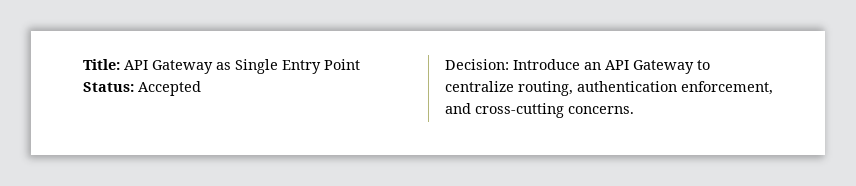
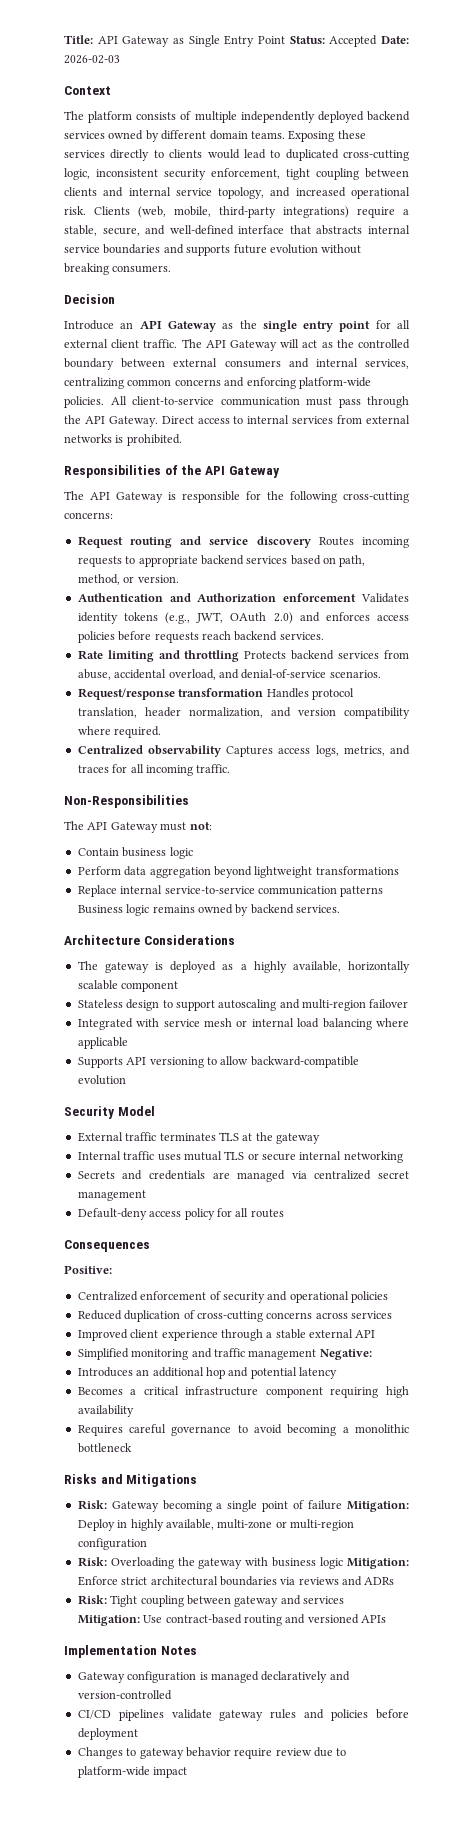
[445,59,710,74] [445,81,773,96] [445,103,634,118] // Decision: Introduce an API Gateway to centralize routing, authentication enforcement, and cross-cutting concerns. -> [381,36,409,44] [64,55,120,64] [64,86,111,95] [64,111,410,123] [64,130,366,142] [64,149,409,161] [64,168,409,180] [64,187,410,199] [64,206,409,218] [64,225,410,236] [64,244,362,256] [64,263,172,275] [64,294,115,304] [64,320,411,332] [64,339,410,351] [64,358,409,370] [64,377,371,389] [64,396,409,408] [64,415,410,427] [64,434,182,446] [64,465,280,478] [64,491,409,503] [64,512,113,519] [77,536,409,548] [77,555,366,567] [77,574,179,585] [77,593,409,603] [77,612,409,624] [77,631,324,643] [77,650,409,662] [77,669,381,680] [77,688,354,700] [77,707,411,719] [77,726,162,738] [77,745,410,757] [77,764,231,776] [64,795,189,808] [64,821,212,833] [77,847,193,859] [77,866,399,878] [77,885,384,897] [77,904,340,916] [64,935,235,945] [77,961,410,973] [77,980,179,992] [77,999,409,1011] [77,1018,409,1030] [77,1037,128,1049] [77,1056,359,1068] [77,1075,126,1085] [64,1106,155,1119] [77,1132,320,1144] [77,1151,403,1163] [77,1170,409,1182] [77,1190,146,1201] [77,1208,284,1220] [64,1240,150,1252] [64,1265,112,1274] [77,1291,388,1303] [77,1310,392,1322] [77,1329,376,1341] [77,1348,372,1360] [77,1367,337,1379] [77,1386,409,1398] [77,1405,134,1417] [77,1424,409,1436] [77,1443,132,1453] [64,1474,198,1487] [77,1500,409,1512] [77,1519,354,1531] [77,1538,147,1550] [77,1557,409,1569] [77,1576,395,1586] [77,1595,344,1607] [77,1614,386,1626] [64,1645,197,1658] [77,1671,350,1683] [77,1690,172,1700] [77,1709,409,1721] [77,1728,138,1740] [77,1747,347,1759] [77,1766,188,1778] Date: 2026-02-03 // Context // The platform consists of multiple independently deployed backend services owned by different domain teams. Exposing these services directly to clients would lead to duplicated cross-cutting logic, inconsistent security enforcement, tight coupling between clients and internal service topology, and increased operational risk. Clients (web, mobile, third-party integrations) require a stable, secure, and well-defined interface that abstracts internal service boundaries and supports future evolution without breaking consumers. // Decision // Introduce an API Gateway as the single entry point for all external client traffic. The API Gateway will act as the controlled boundary between external consumers and internal services, centralizing common concerns and enforcing platform-wide policies. All client-to-service communication must pass through the API Gateway. Direct access to internal services from external networks is prohibited. // Responsibilities of the API Gateway // The API Gateway is responsible for the following cross-cutting concerns: // Request routing and service discovery Routes incoming requests to appropriate backend services based on path, method, or version. // Authentication and Authorization enforcement Validates identity tokens (e.g., JWT, OAuth 2.0) and enforces access policies before requests reach backend services. // Rate limiting and throttling Protects backend services from abuse, accidental overload, and denial-of-service scenarios. // Request/response transformation Handles protocol translation, header normalization, and version compatibility where required. // Centralized observability Captures access logs, metrics, and traces for all incoming traffic. // Non-Responsibilities // The API Gateway must not: // Contain business logic // Perform data aggregation beyond lightweight transformations // Replace internal service-to-service communication patterns Business logic remains owned by backend services. // Architecture Considerations // The gateway is deployed as a highly available, horizontally scalable component // Stateless design to support autoscaling and multi-region failover // Integrated with service mesh or internal load balancing where applicable // Supports API versioning to allow backward-compatible evolution // Security Model // External traffic terminates TLS at the gateway // Internal traffic uses mutual TLS or secure internal networking // Secrets and credentials are managed via centralized secret management // Default-deny access policy for all routes // Consequences // Positive: // Centralized enforcement of security and operational policies // Reduced duplication of cross-cutting concerns across services // Improved client experience through a stable external API // Simplified monitoring and traffic management Negative: // Introduces an additional hop and potential latency // Becomes a critical infrastructure component requiring high availability // Requires careful governance to avoid becoming a monolithic bottleneck // Risks and Mitigations // Risk: Gateway becoming a single point of failure Mitigation: Deploy in highly available, multi-zone or multi-region configuration // Risk: Overloading the gateway with business logic Mitigation: Enforce strict architectural boundaries via reviews and ADRs // Risk: Tight coupling between gateway and services Mitigation: Use contract-based routing and versioned APIs // Implementation Notes // Gateway configuration is managed declaratively and version-controlled // CI/CD pipelines validate gateway rules and policies before deployment // Changes to gateway behavior require review due to platform-wide impact

